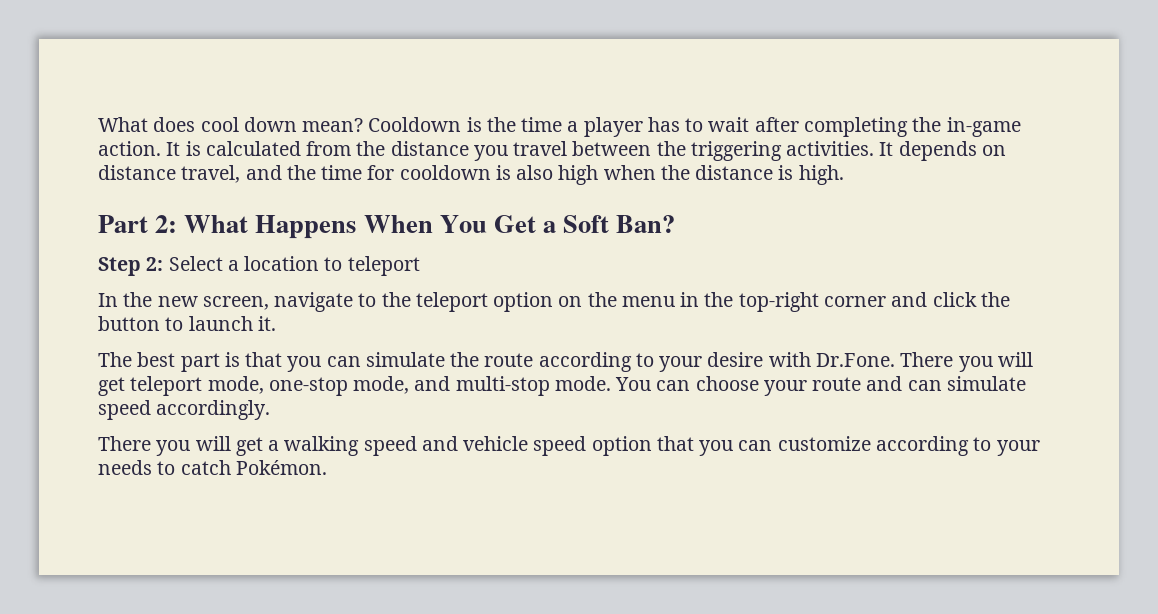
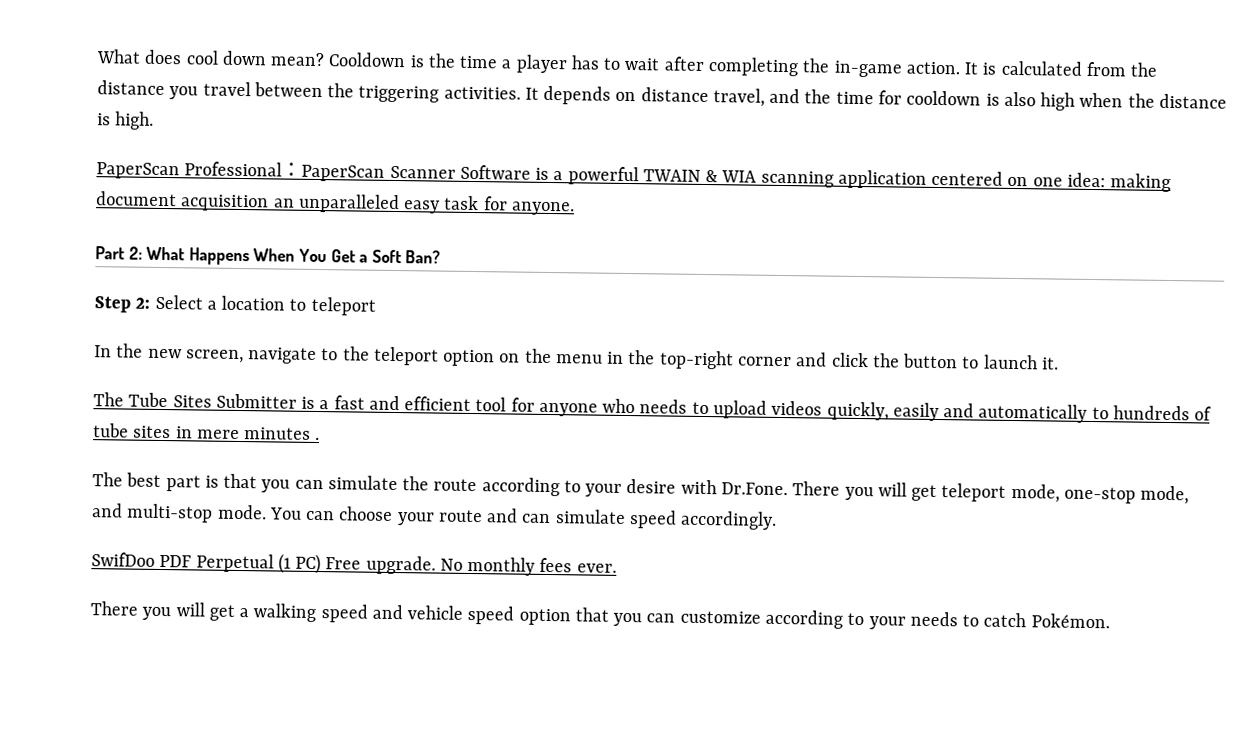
(844, 175) none -> [96,161,1172,193] [96,191,575,216] // PaperScan Professional：PaperScan Scanner Software is a powerful TWAIN & WIA scanning application centered on one idea: making document acquisition an unparalleled easy task for anyone.
(276, 323) none -> [93,392,1213,423] [93,423,321,441] // The Tube Sites Submitter is a fast and efficient tool for anyone who needs to upload videos quickly, easily and automatically to hundreds of tube sites in mere minutes .
(271, 410) none -> [91,552,617,576] // SwifDoo PDF Perpetual (1 PC) Free upgrade. No monthly fees ever.

